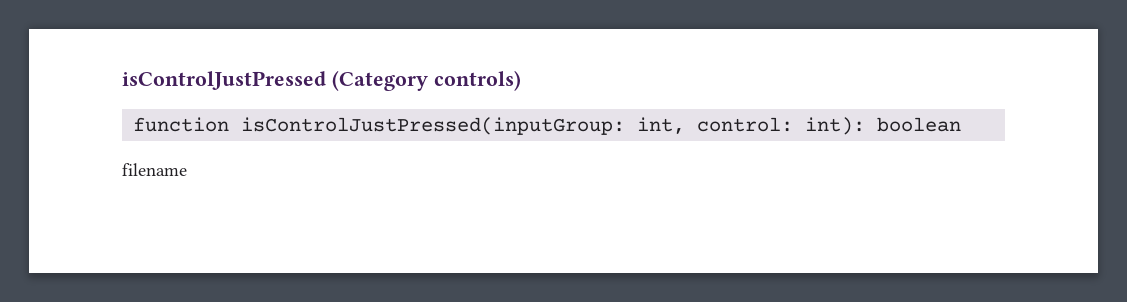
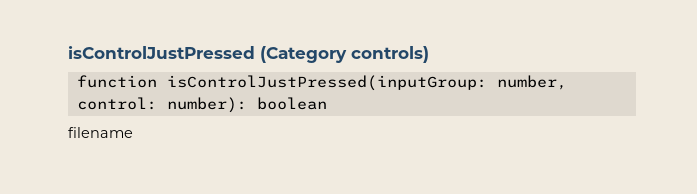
[637,117,866,135] int, control: int): -> [496,75,567,90] [76,97,247,113] number, control: number):

